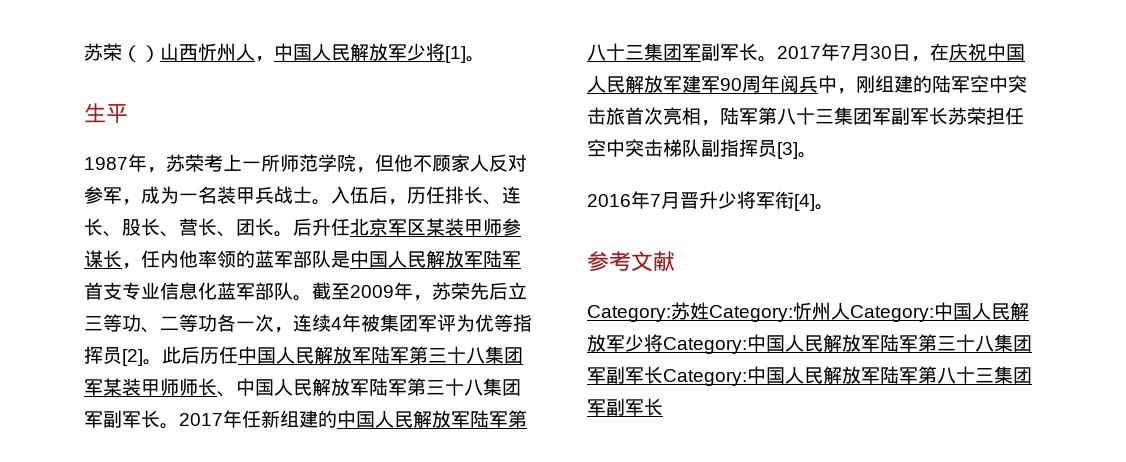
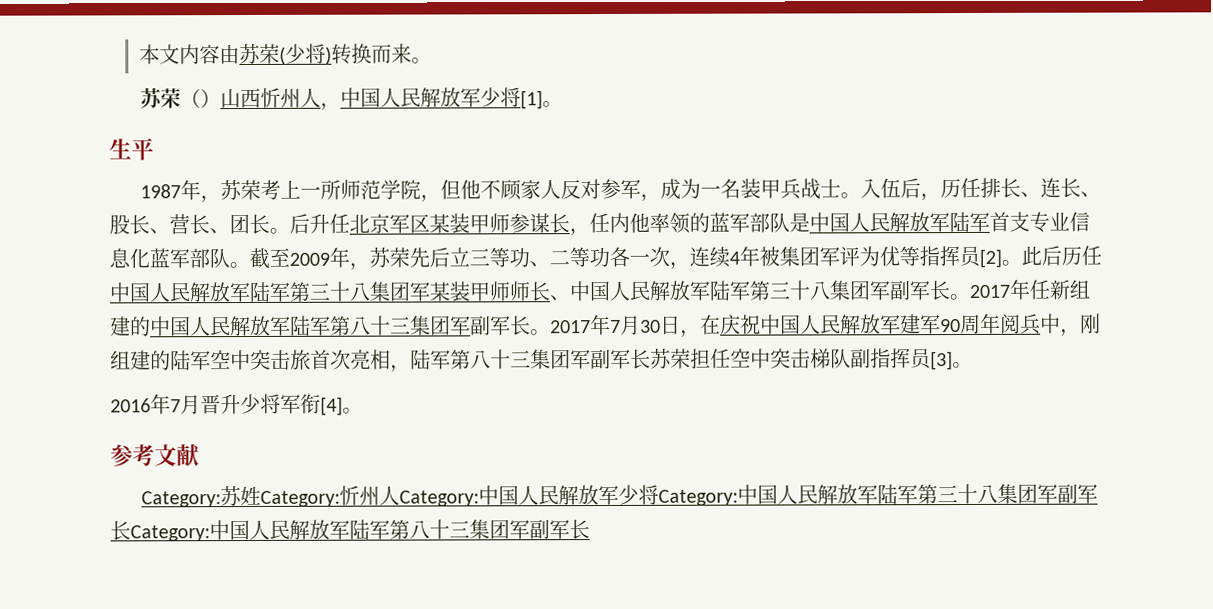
(84, 52) none -> [139,42,433,65] 本文内容由苏荣(少将)转换而来。 //

